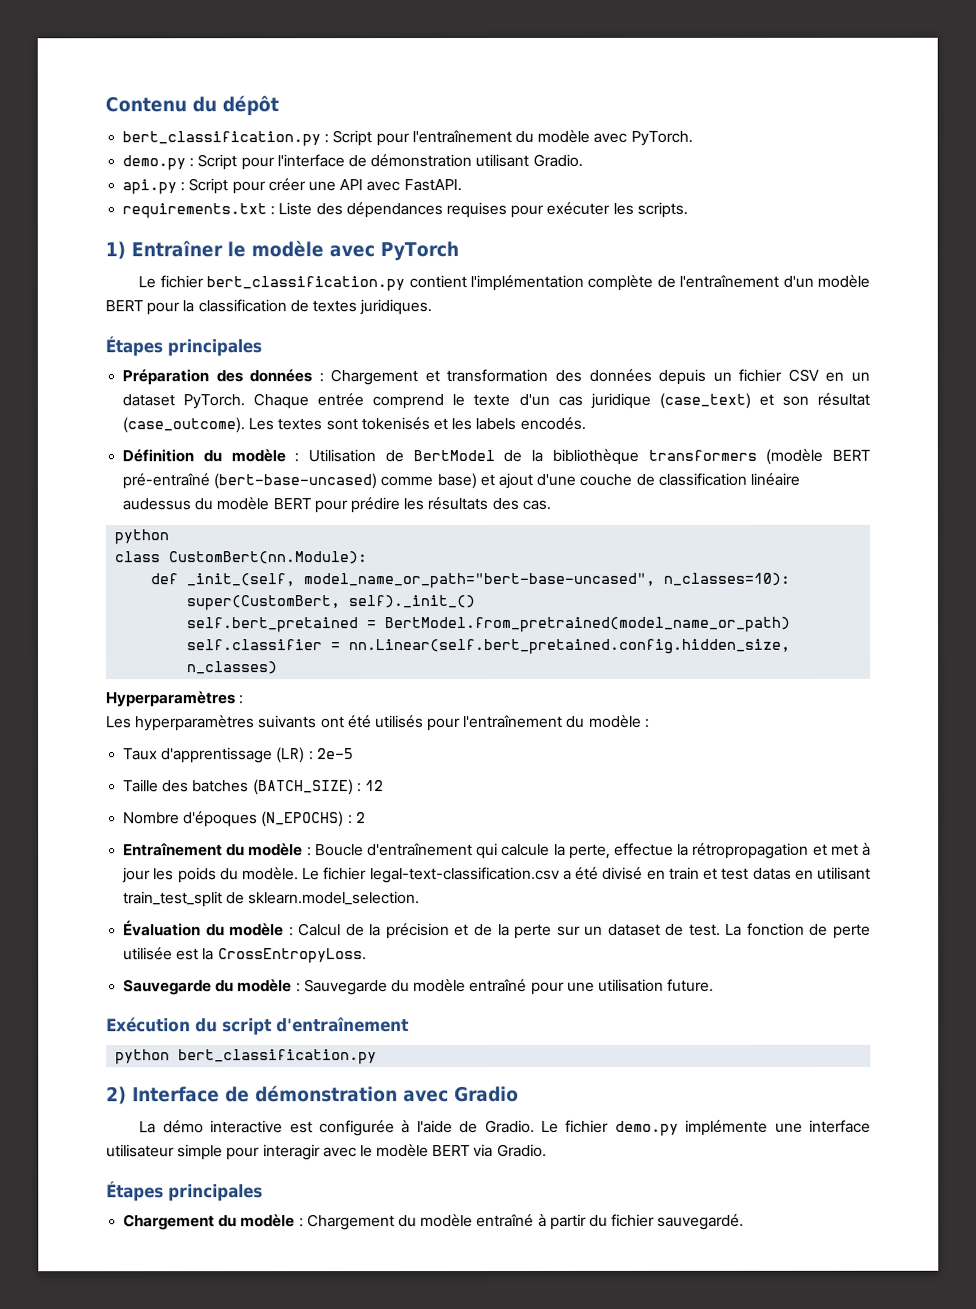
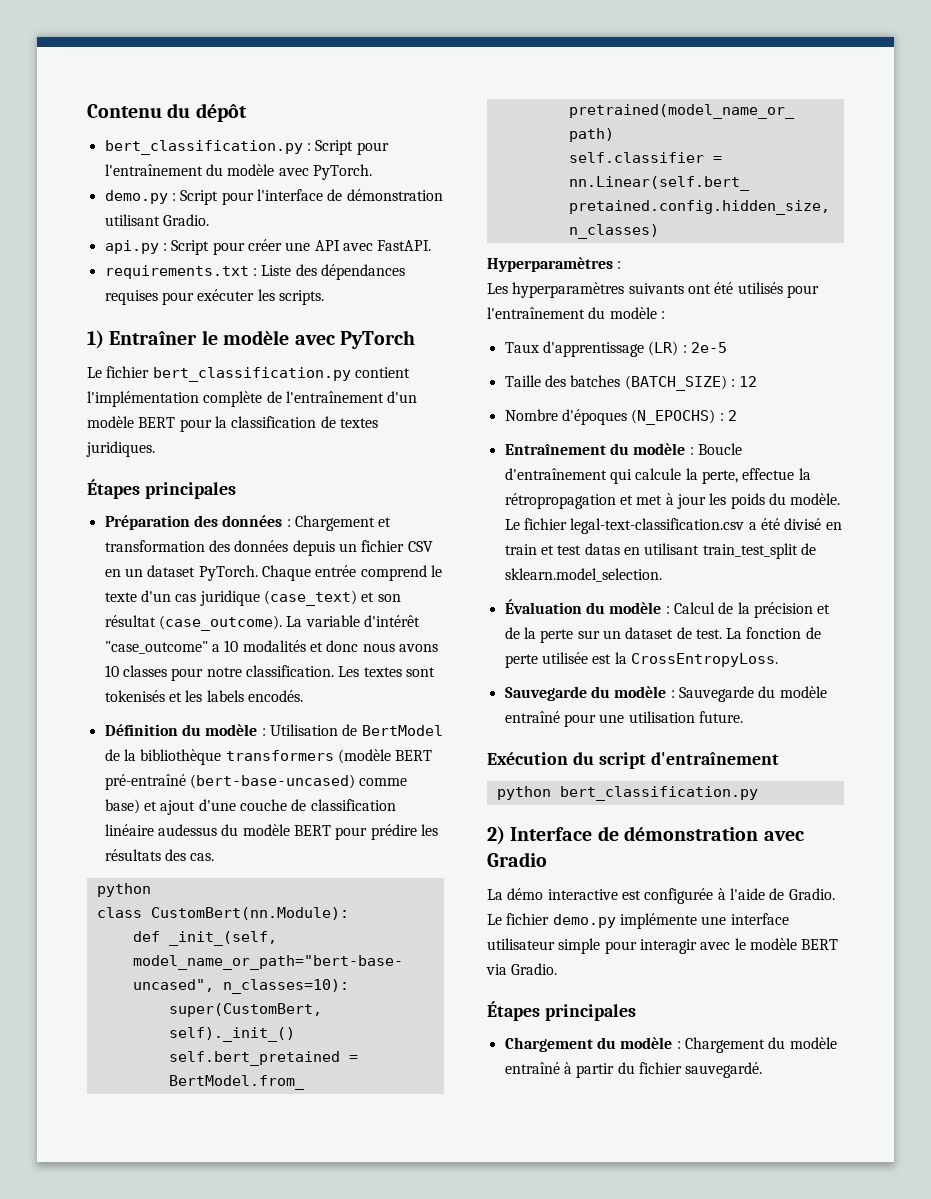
(246, 425) none -> [286,615,420,627] [104,640,438,654] [104,665,334,681] La variable d'intérêt "case_outcome" a 10 modalités et donc nous avons 10 classes pour notre classification.

